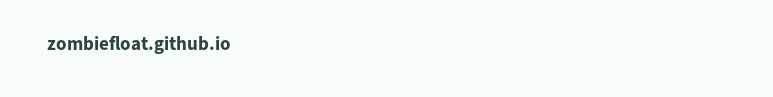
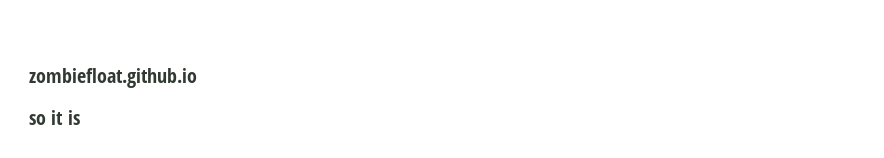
(231, 44) none -> [29,110,80,125] // so it is

